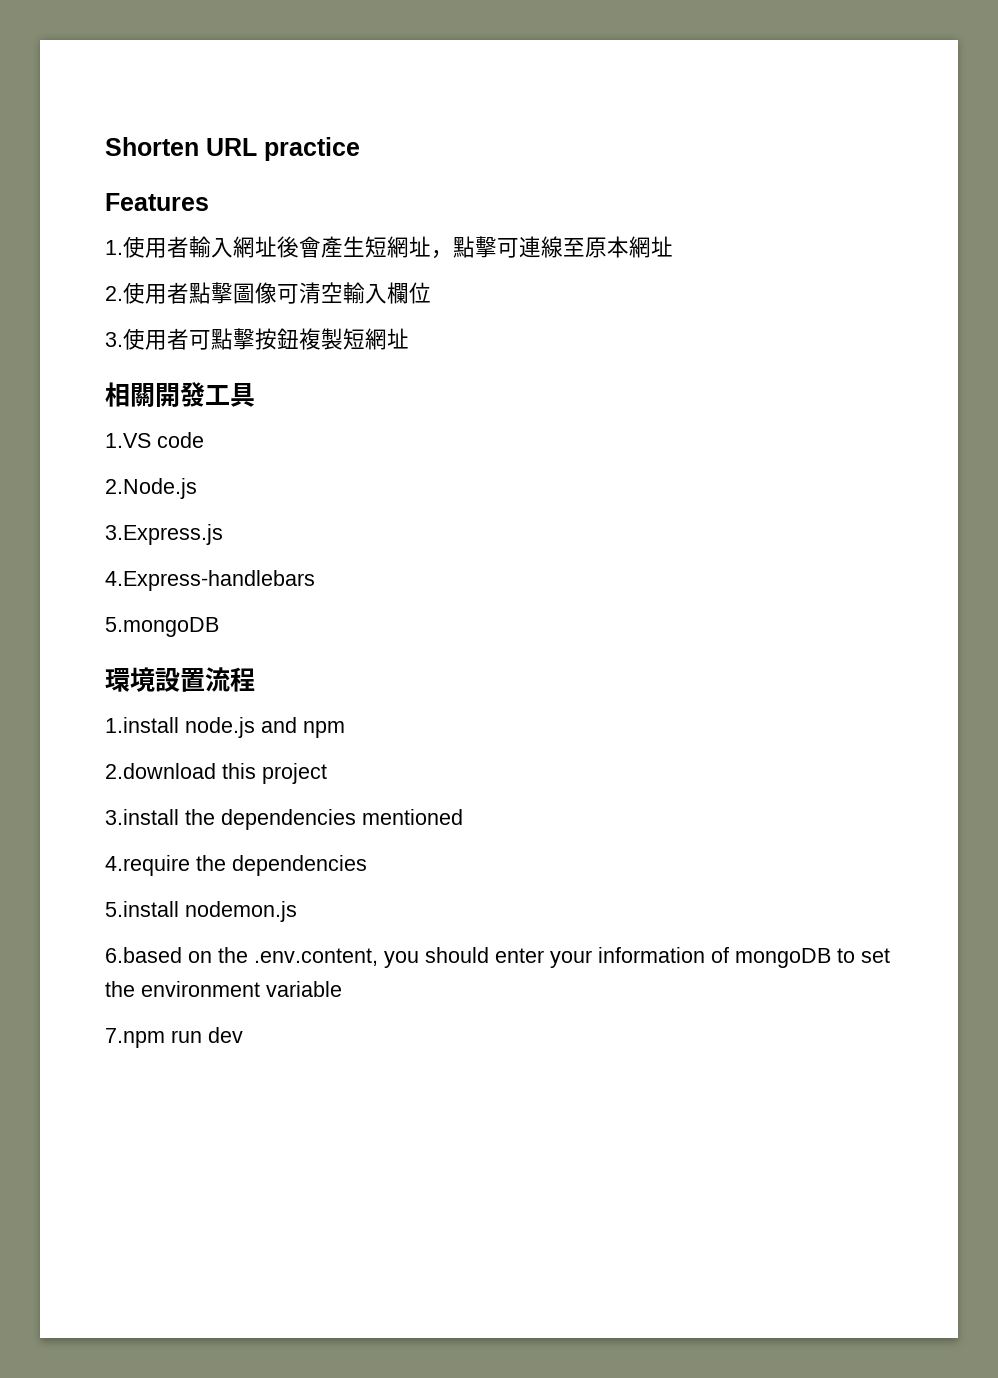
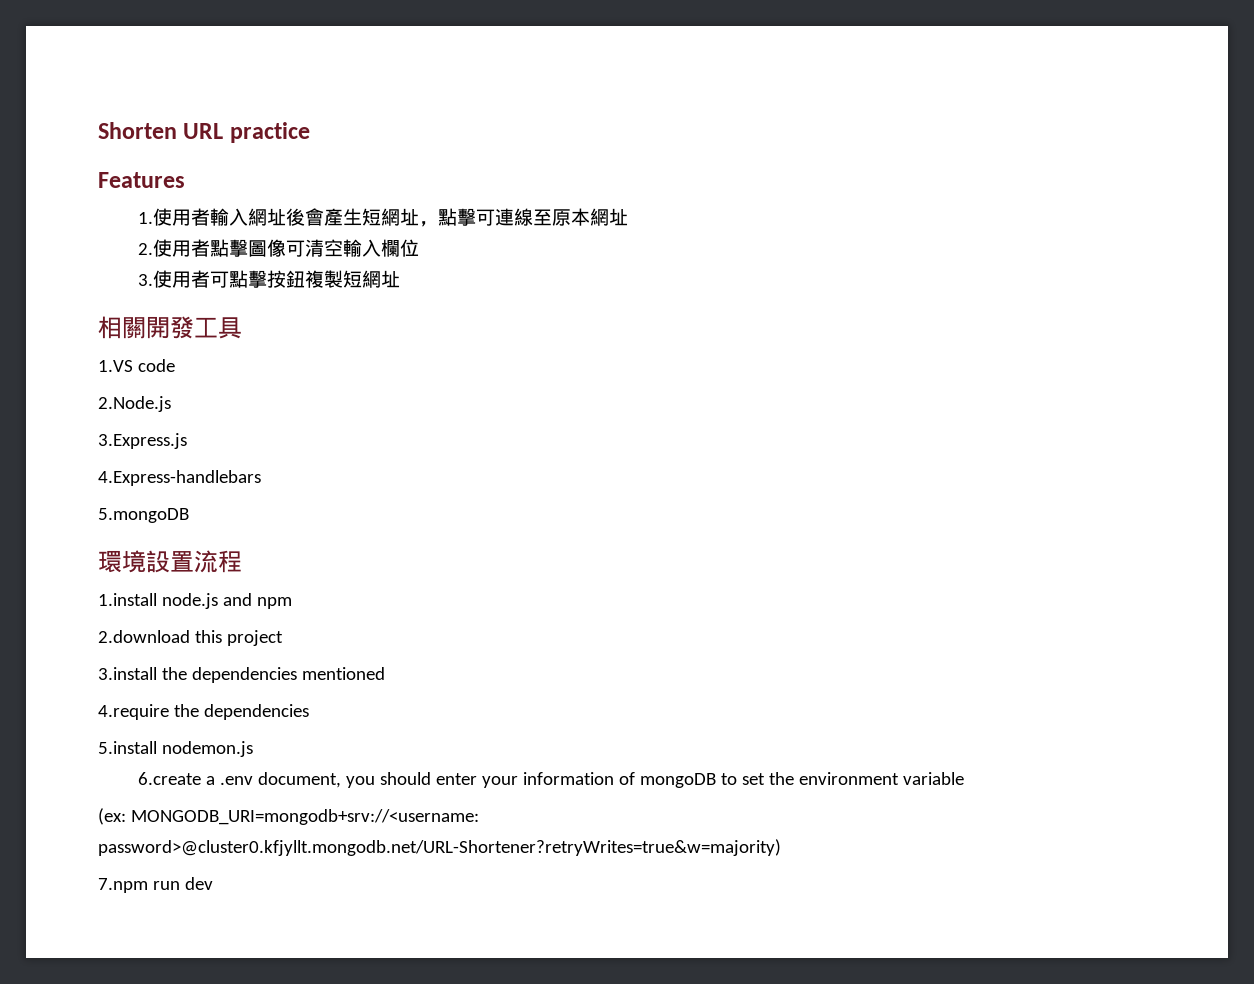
[105,947,378,966] 6.based on the .env.content, -> [138,772,342,788] 6.create a .env document,
(342, 989) none -> [98,808,479,825] [98,839,781,856] // (ex: MONGODB_URI=mongodb+srv://<username: password>@cluster0.kfjyllt.mongodb.net/URL-Shortener?retryWrites=true&w=majority)

